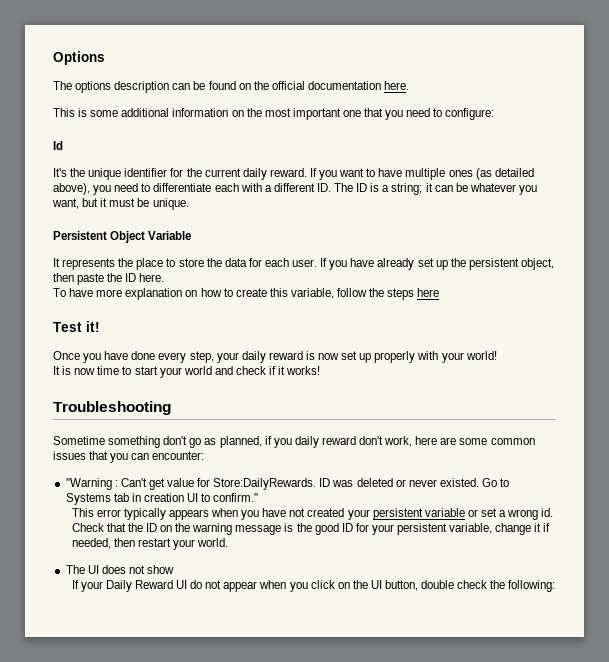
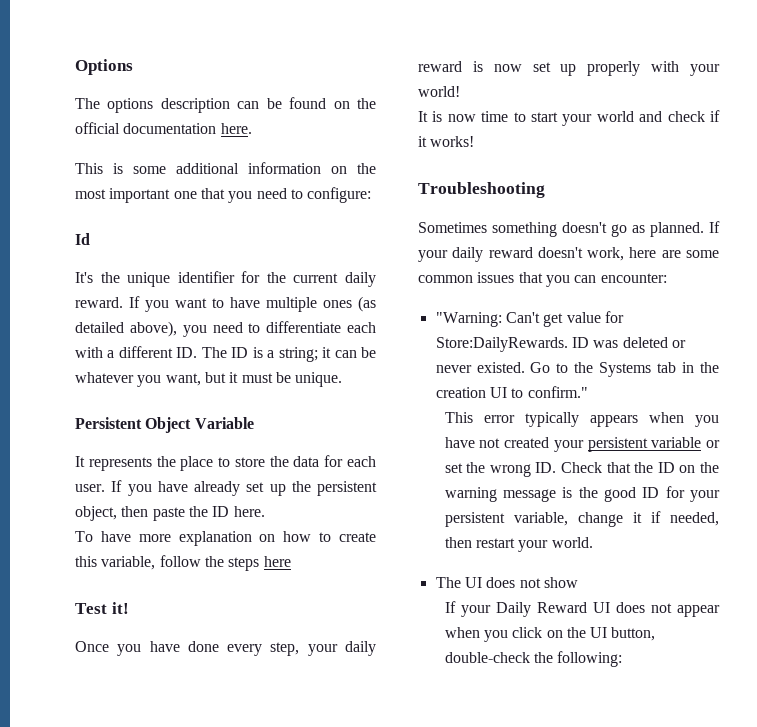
[53,436,384,448] Sometime something don't go as planned, if you daily reward don't -> [418,221,720,237] [418,247,583,262] Sometimes something doesn't go as planned. If your daily reward doesn't
[65,478,118,490] "Warning : -> [435,312,502,327] "Warning:
(510, 482) none -> [574,362,594,373] the
(141, 497) none -> [700,362,719,373] the
[499,508,554,520] a wrong id. -> [466,462,557,477] the wrong ID.
[190,580,203,589] do -> [615,602,645,613] does
[421,580,488,589] double check -> [444,652,530,663] double-check

